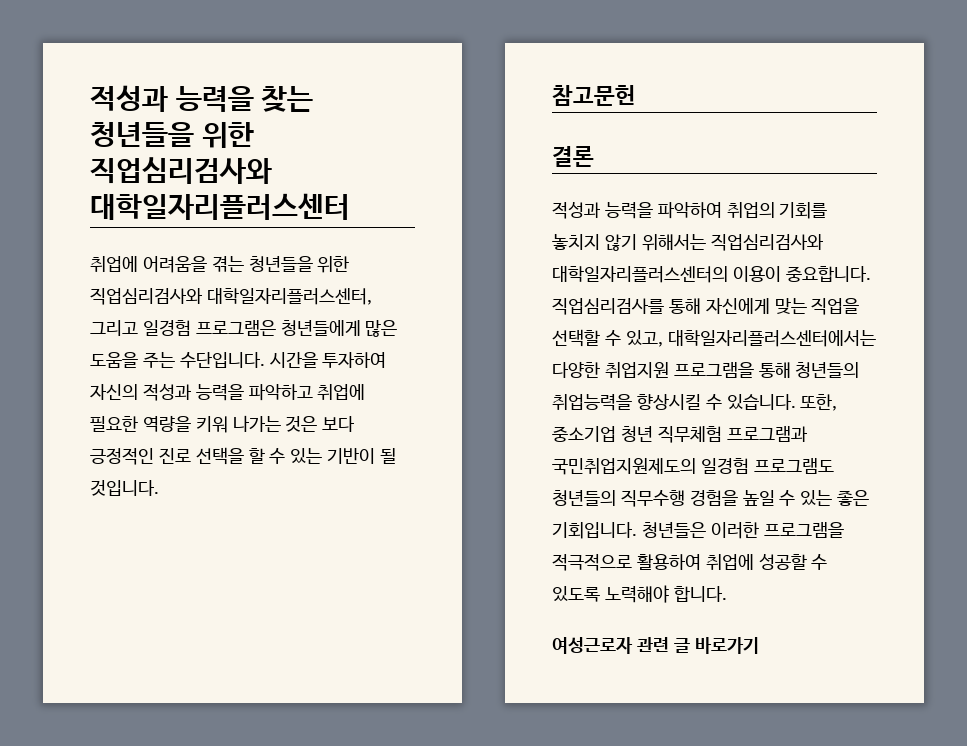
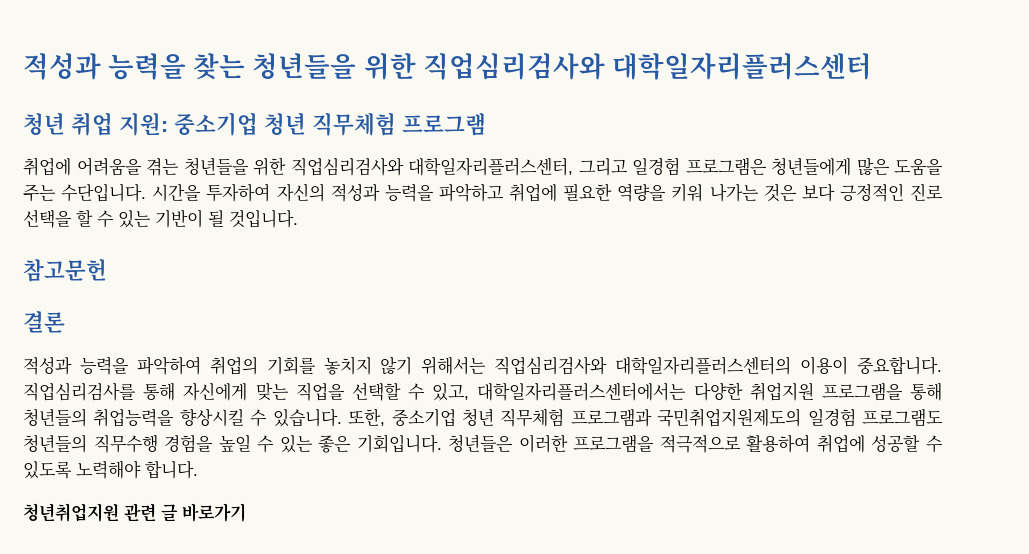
(350, 206) none -> [23,112,486,136] // 청년 취업 지원: 중소기업 청년 직무체험 프로그램
[552,637,633,654] 여성근로자 -> [23,503,119,522] 청년취업지원

